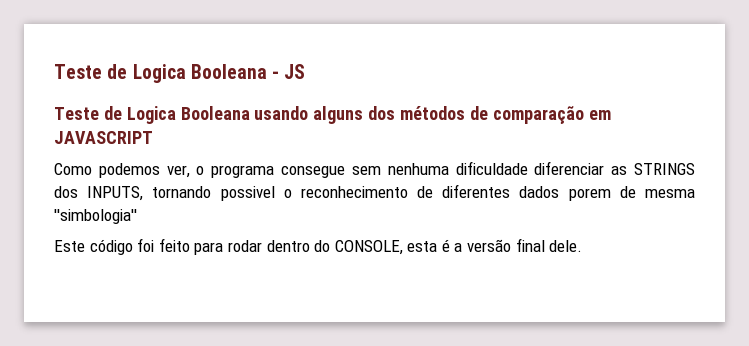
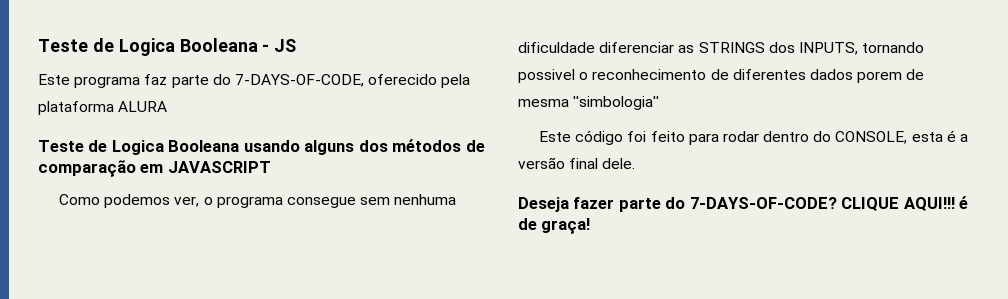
(306, 71) none -> [38,74,471,88] [38,101,168,115] // Este programa faz parte do 7-DAYS-OF-CODE, oferecido pela plataforma ALURA
(583, 246) none -> [518,196,969,212] [518,218,591,234] // Deseja fazer parte do 7-DAYS-OF-CODE? CLIQUE AQUI!!! é de graça!

